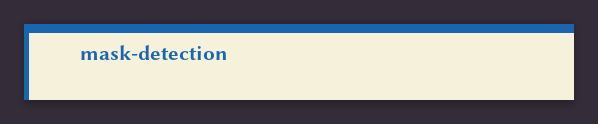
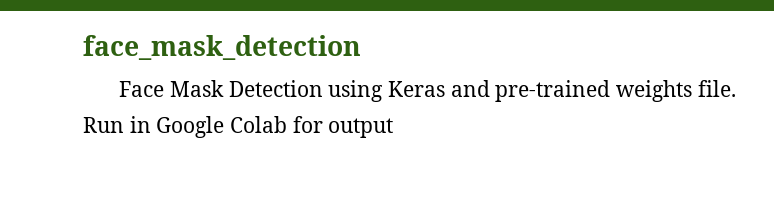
[80,45,228,60] mask-detection -> [83,35,361,60] [119,80,736,102] [83,116,394,138] face_mask_detection // Face Mask Detection using Keras and pre-trained weights file. Run in Google Colab for output

